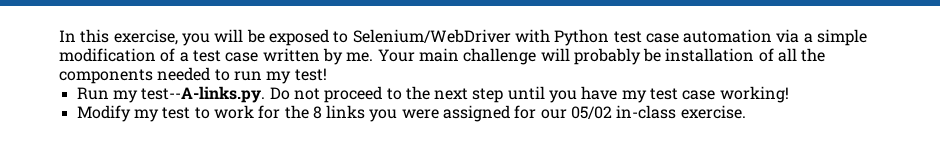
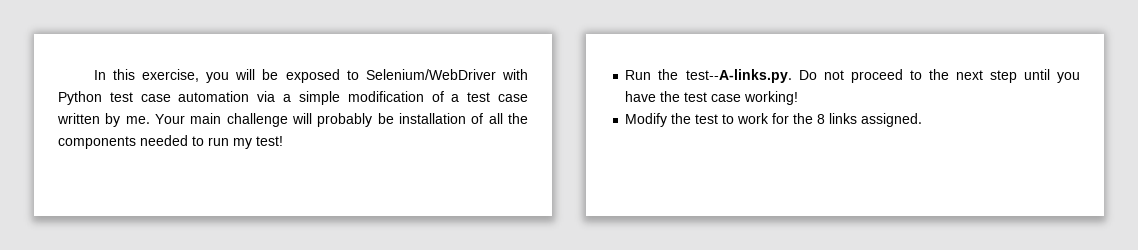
[112,90,138,103] my -> [658,69,679,80] the
[621,90,647,103] my -> [660,91,681,102] the
[133,109,159,122] my -> [671,113,692,124] the
[369,105,746,122] you were assigned for our 05/02 in-class exercise. -> [861,113,923,127] assigned.

